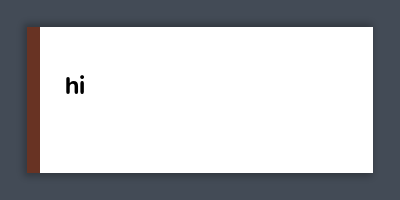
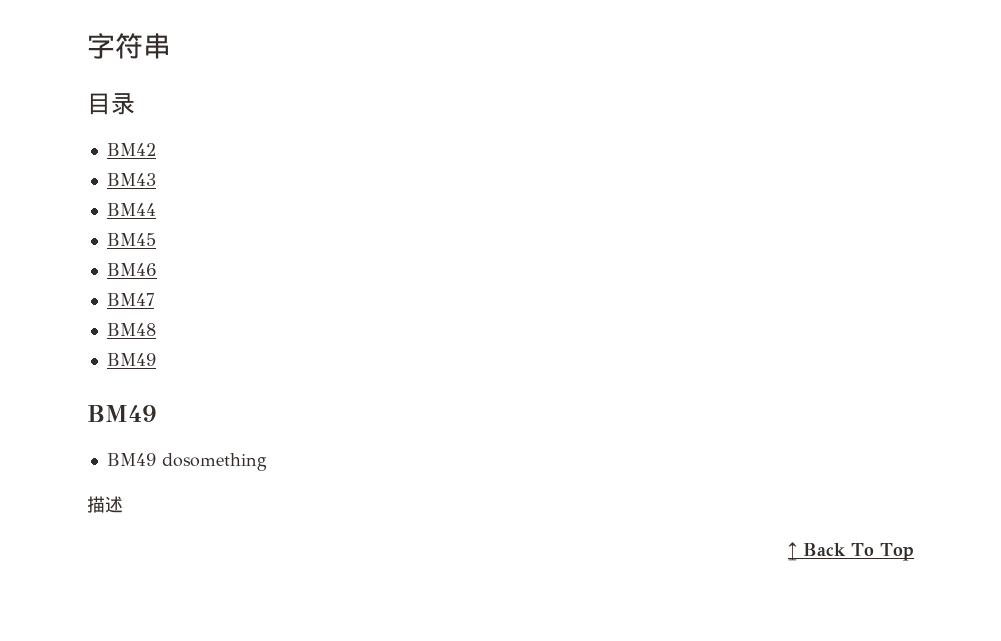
[65,75,85,94] hi -> [87,33,171,59] [87,93,135,115] [106,143,156,156] [106,173,156,186] [106,203,156,216] [106,233,156,246] [106,263,157,276] [106,293,154,306] [106,323,156,336] [106,353,156,366] [87,405,157,422] [106,453,267,471] [87,496,123,513] [788,542,915,561] 字符串 // 目录 // BM42 // BM43 // BM44 // BM45 // BM46 // BM47 // BM48 // BM49 // BM49 // BM49 dosomething // 描述 // ↥ Back To Top

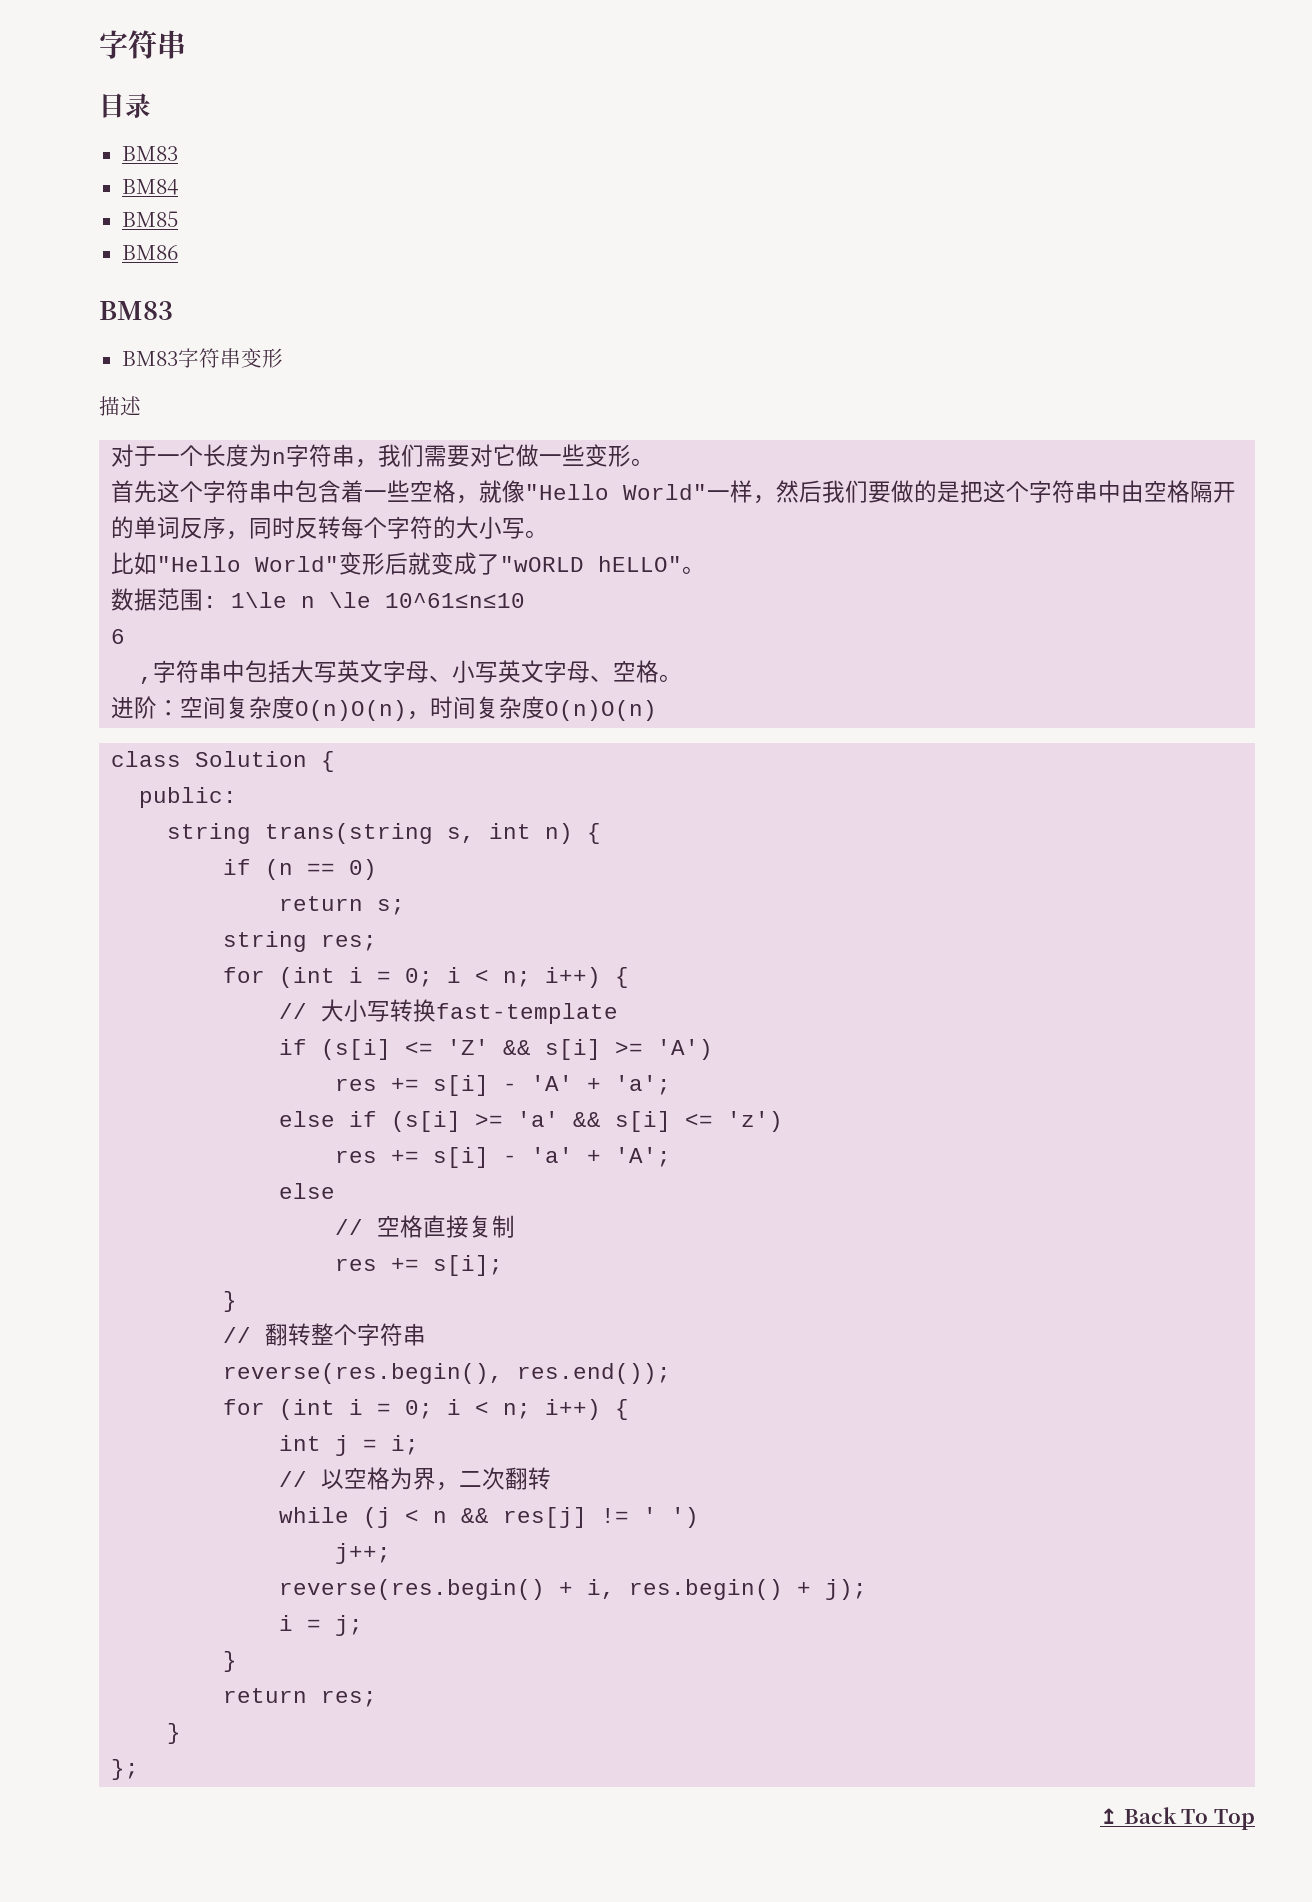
[106,143,156,156] [106,173,156,186] [106,203,156,216] [106,233,156,246] [106,263,157,276] [106,293,154,306] [106,323,156,336] [106,353,156,366] [87,405,157,422] [106,453,267,471] [87,496,123,513] BM42 // BM43 // BM44 // BM45 // BM46 // BM47 // BM48 // BM49 // BM49 // BM49 dosomething // 描述 -> [121,146,178,161] [121,179,178,195] [121,211,178,227] [121,245,178,260] [99,301,173,320] [121,348,283,368] [99,396,141,416] [111,444,655,468] [111,480,1237,504] [111,516,549,540] [111,552,706,575] [111,588,526,611] [111,629,126,644] [139,660,683,684] [111,696,658,721] [111,751,336,772] [139,787,238,808] [167,823,602,844] [223,859,378,880] [279,896,406,915] [223,931,378,952] [223,967,630,988] [279,999,619,1024] [279,1039,714,1060] [335,1075,672,1096] [279,1111,784,1132] [335,1147,672,1168] [279,1183,336,1199] [335,1215,516,1238] [335,1255,504,1276] [223,1291,238,1312] [223,1323,427,1346] [223,1363,672,1384] [223,1399,630,1420] [279,1435,420,1456] [279,1467,552,1491] [279,1507,700,1528] [335,1543,392,1564] [279,1579,868,1600] [279,1615,364,1636] [223,1651,238,1672] [223,1688,378,1707] [167,1723,182,1744] [111,1759,140,1780] BM83 // BM84 // BM85 // BM86 // BM83 // BM83字符串变形 // 描述 // 对于一个长度为n字符串，我们需要对它做一些变形。 // 首先这个字符串中包含着一些空格，就像"Hello World"一样，然后我们要做的是把这个字符串中由空格隔开的单词反序，同时反转每个字符的大小写。 // 比如"Hello World"变形后就变成了"wORLD hELLO"。 // 数据范围: 1\le n \le 10^61≤n≤10 // 6 // ,字符串中包括大写英文字母、小写英文字母、空格。 // 进阶：空间复杂度O(n)O(n)，时间复杂度O(n)O(n) // class Solution { // public: // string trans(string s, int n) { // if (n == 0) // return s; // string res; // for (int i = 0; i < n; i++) { // // 大小写转换fast-template // if (s[i] <= 'Z' && s[i] >= 'A') // res += s[i] - 'A' + 'a'; // else if (s[i] >= 'a' && s[i] <= 'z') // res += s[i] - 'a' + 'A'; // else // // 空格直接复制 // res += s[i]; // } // // 翻转整个字符串 // reverse(res.begin(), res.end()); // for (int i = 0; i < n; i++) { // int j = i; // // 以空格为界，二次翻转 // while (j < n && res[j] != ' ') // j++; // reverse(res.begin() + i, res.begin() + j); // i = j; // } // return res; // } // };

